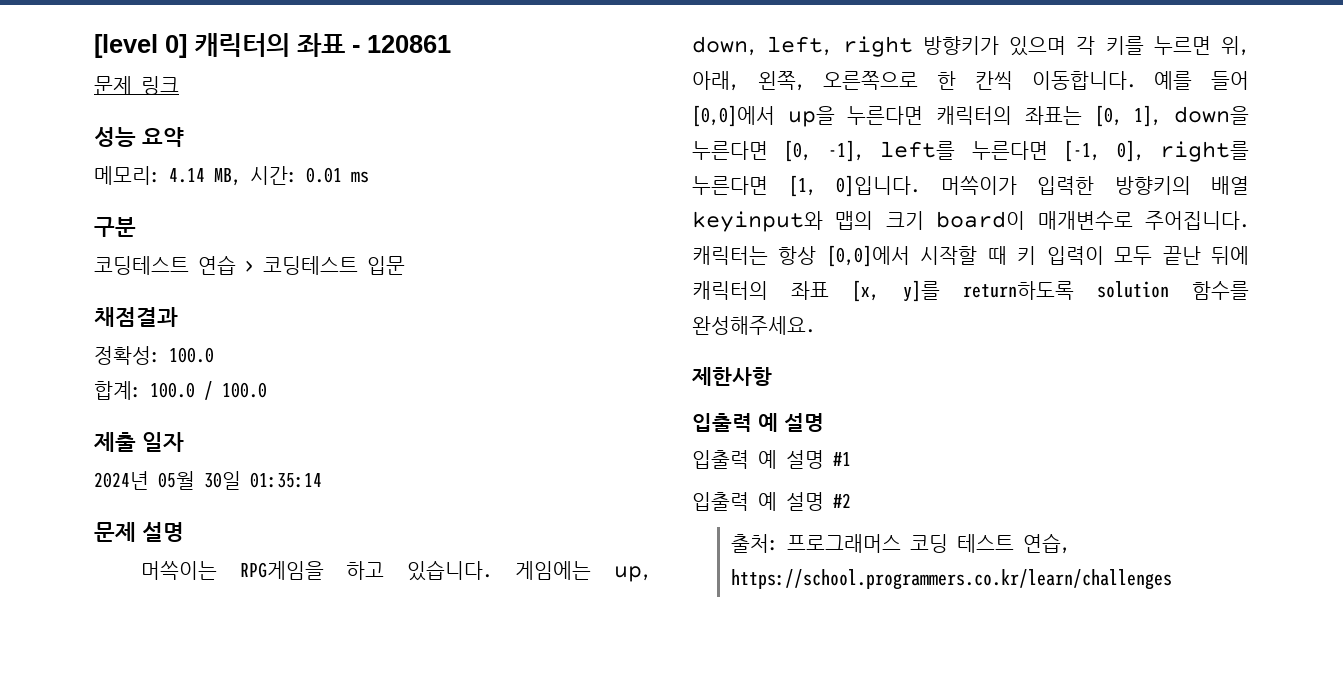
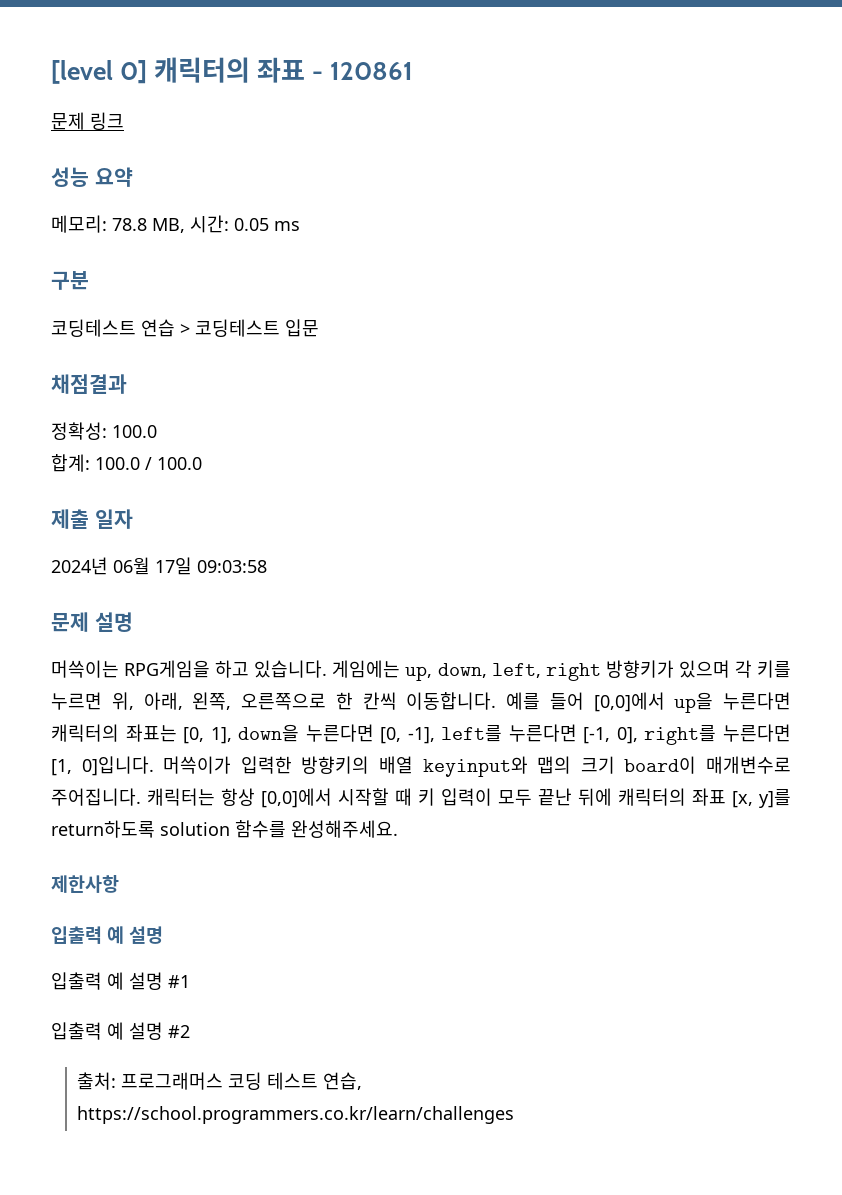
[169,168,205,183] 4.14 -> [112,218,147,231] 78.8
[306,167,342,183] 0.01 -> [234,218,269,231] 0.05
[158,471,322,490] 05월 30일 01:35:14 -> [113,557,267,575] 06월 17일 09:03:58

